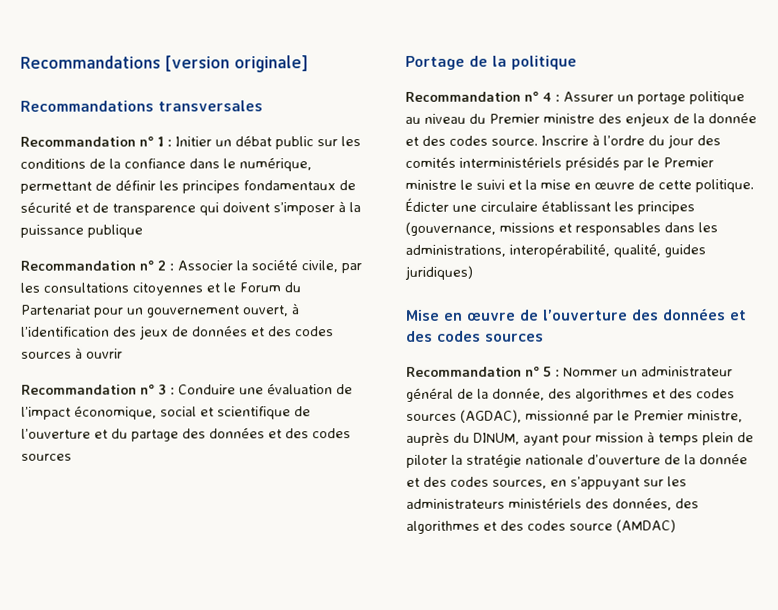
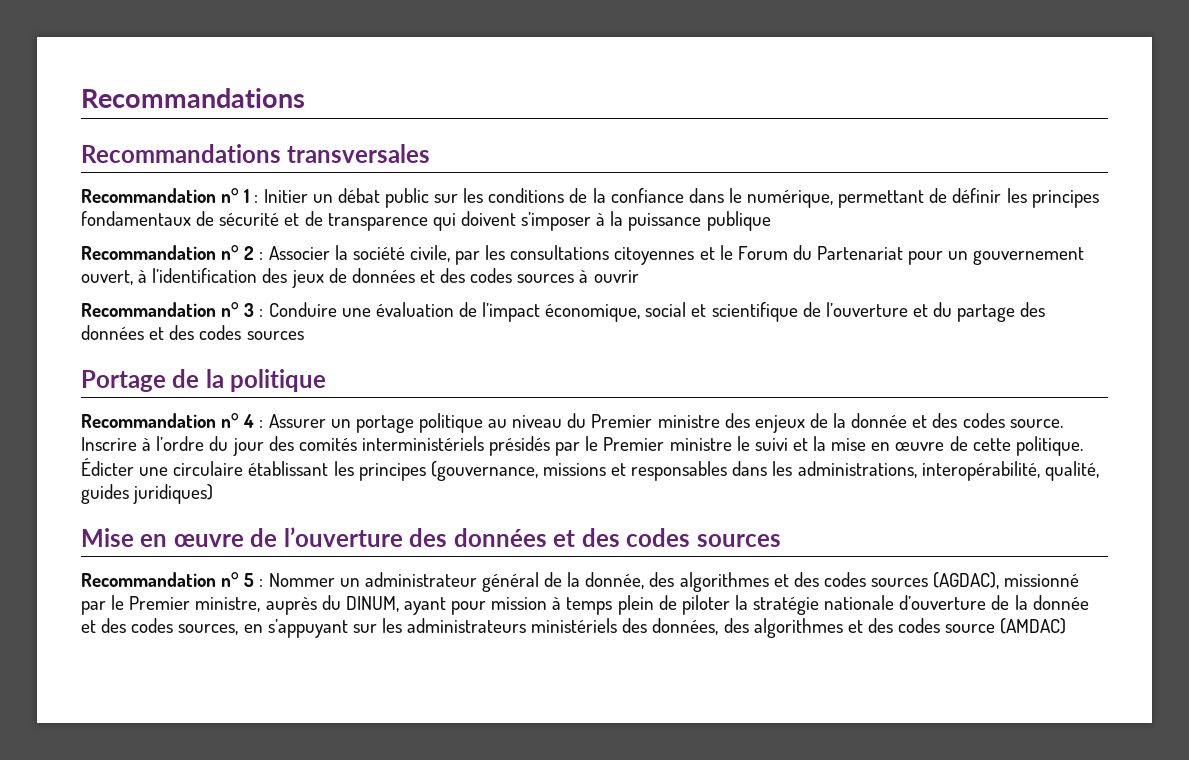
[20,55,309,73] Recommandations [version originale] -> [81,88,305,108] Recommandations

